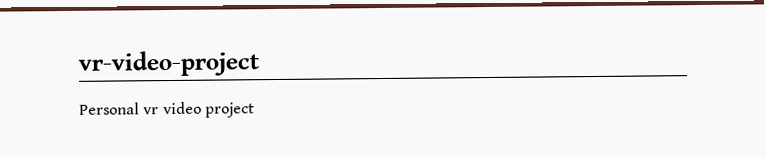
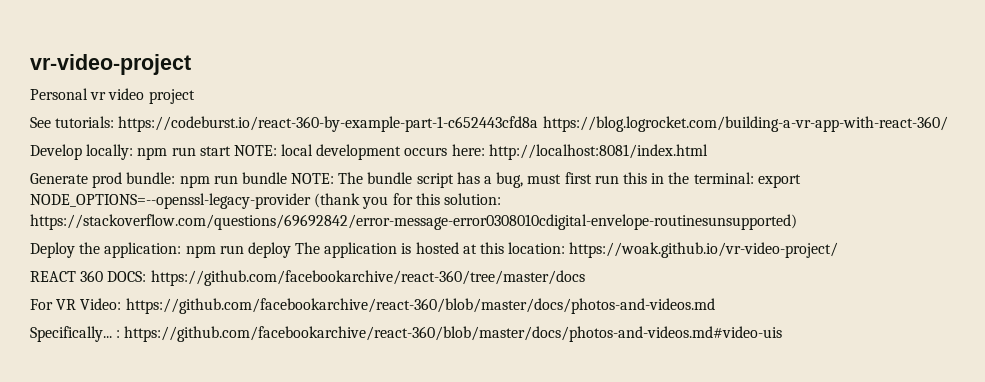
(255, 110) none -> [30,116,948,132] [30,144,708,160] [30,172,801,188] [30,193,501,209] [30,214,797,230] [30,242,839,258] [30,270,585,286] [30,298,715,314] [30,326,783,342] // See tutorials: https://codeburst.io/react-360-by-example-part-1-c652443cfd8a https://blog.logrocket.com/building-a-vr-app-with-react-360/ // Develop locally: npm run start NOTE: local development occurs here: http://localhost:8081/index.html // Generate prod bundle: npm run bundle NOTE: The bundle script has a bug, must first run this in the terminal: export NODE_OPTIONS=--openssl-legacy-provider (thank you for this solution: https://stackoverflow.com/questions/69692842/error-message-error0308010cdigital-envelope-routinesunsupported) // Deploy the application: npm run deploy The application is hosted at this location: https://woak.github.io/vr-video-project/ // REACT 360 DOCS: https://github.com/facebookarchive/react-360/tree/master/docs // For VR Video: https://github.com/facebookarchive/react-360/blob/master/docs/photos-and-videos.md // Specifically... : https://github.com/facebookarchive/react-360/blob/master/docs/photos-and-videos.md#video-uis

